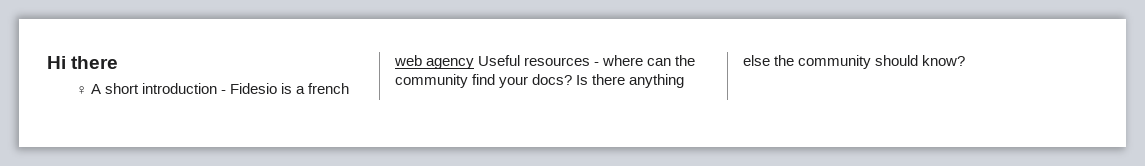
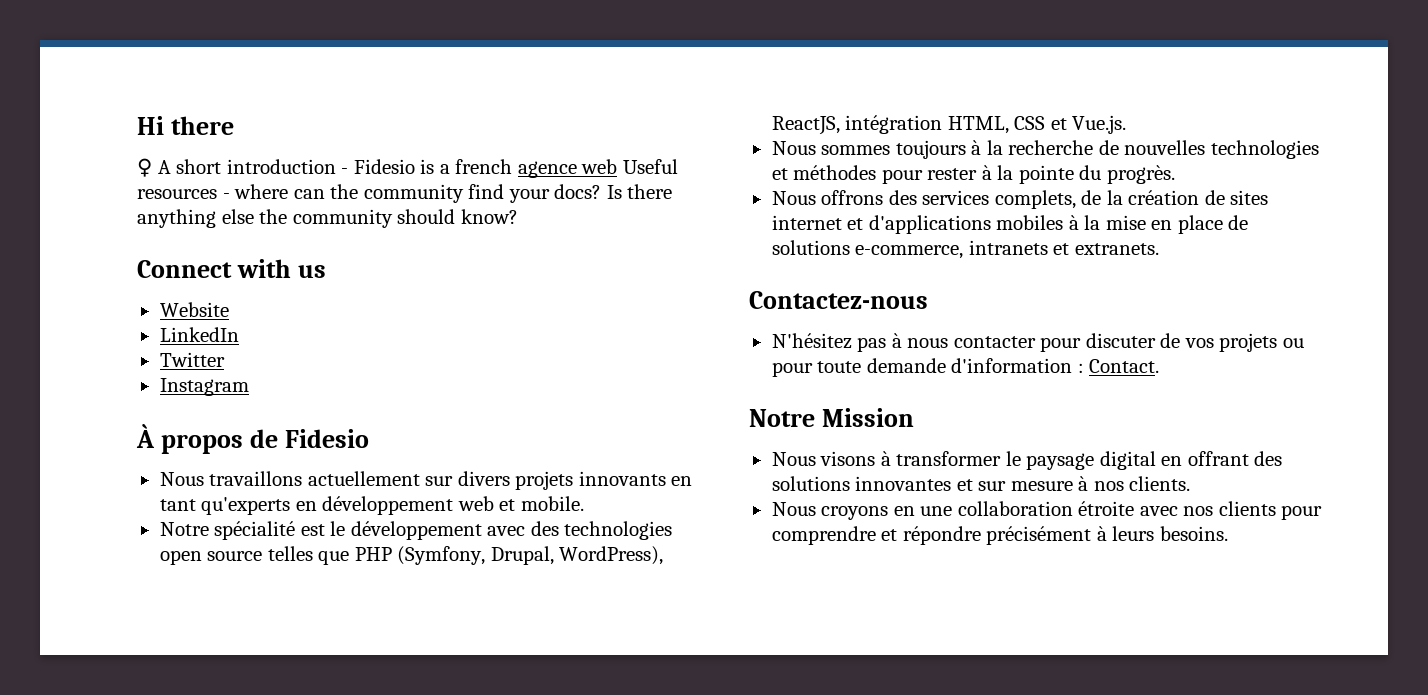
[394,55,475,69] web agency -> [517,159,618,178] agence web
(966, 60) none -> [137,259,326,278] [159,302,229,317] [159,327,239,342] [159,352,225,367] [159,378,249,396] [136,424,369,454] [159,471,693,490] [159,496,584,515] [159,521,673,540] [159,546,664,565] [771,115,1127,135] [771,140,1319,159] [771,165,1175,184] [771,190,1269,209] [771,215,1249,234] [771,240,1159,259] [749,291,928,309] [771,333,1304,352] [771,358,1160,377] [749,408,914,427] [771,451,1283,470] [771,476,1191,491] [771,501,1323,520] [771,526,1228,545] // Connect with us // Website // LinkedIn // Twitter // Instagram // À propos de Fidesio // Nous travaillons actuellement sur divers projets innovants en tant qu'experts en développement web et mobile. // Notre spécialité est le développement avec des technologies open source telles que PHP (Symfony, Drupal, WordPress), ReactJS, intégration HTML, CSS et Vue.js. // Nous sommes toujours à la recherche de nouvelles technologies et méthodes pour rester à la pointe du progrès. // Nous offrons des services complets, de la création de sites internet et d'applications mobiles à la mise en place de solutions e-commerce, intranets et extranets. // Contactez-nous // N'hésitez pas à nous contacter pour discuter de vos projets ou pour toute demande d'information : Contact. // Notre Mission // Nous visons à transformer le paysage digital en offrant des solutions innovantes et sur mesure à nos clients. // Nous croyons en une collaboration étroite avec nos clients pour comprendre et répondre précisément à leurs besoins.

